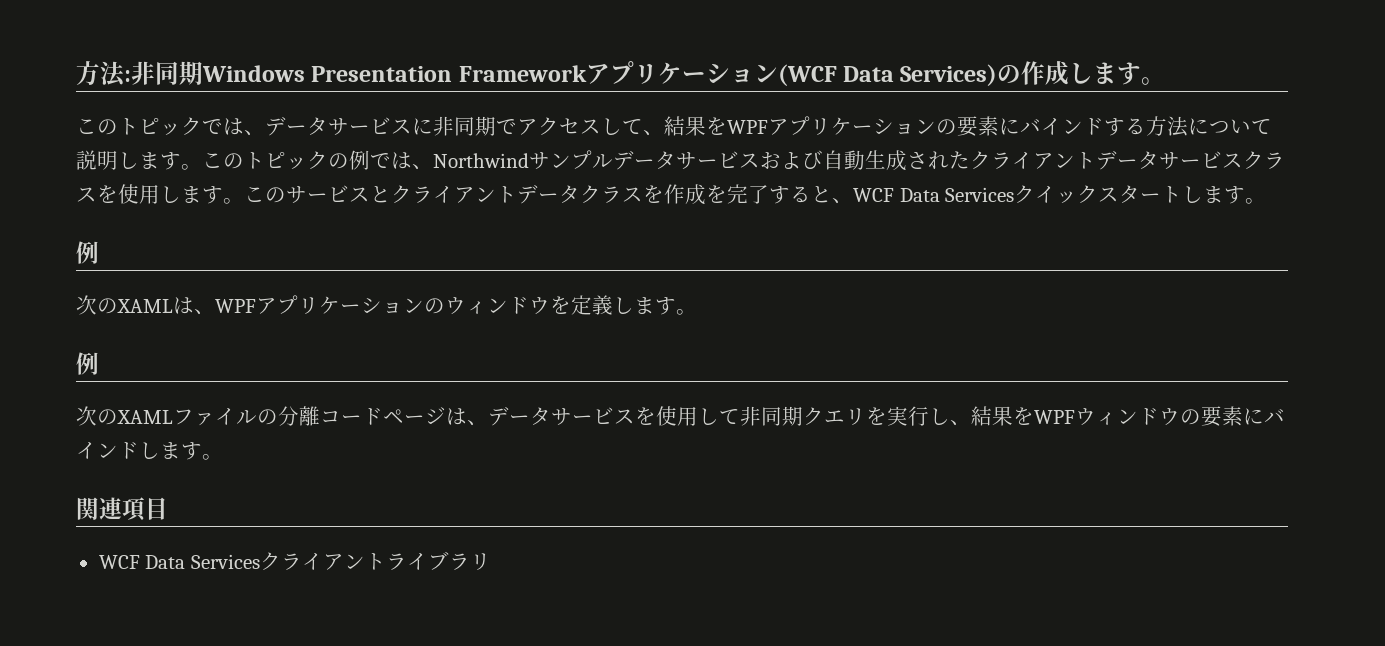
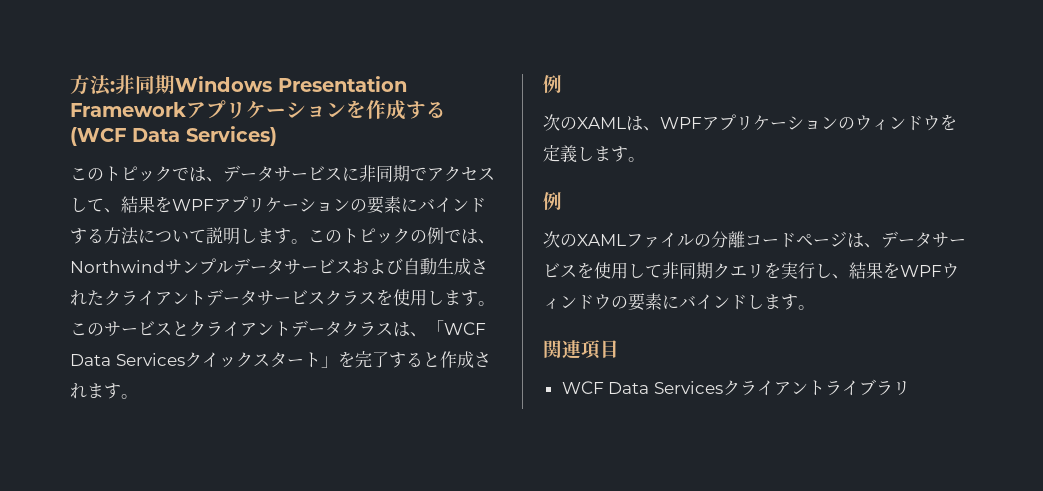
(778, 73) none -> [346,100,446,120] を作成する
[997,61,1166,85] の作成します。 -> (277, 136) none
[643,184,853,205] を作成を完了すると、 -> [393,320,444,337] は、「
[1182,186,1204,203] し -> [320,351,491,368] [70,383,87,399] 」を完了すると作成され

